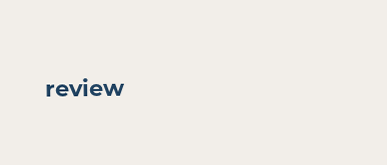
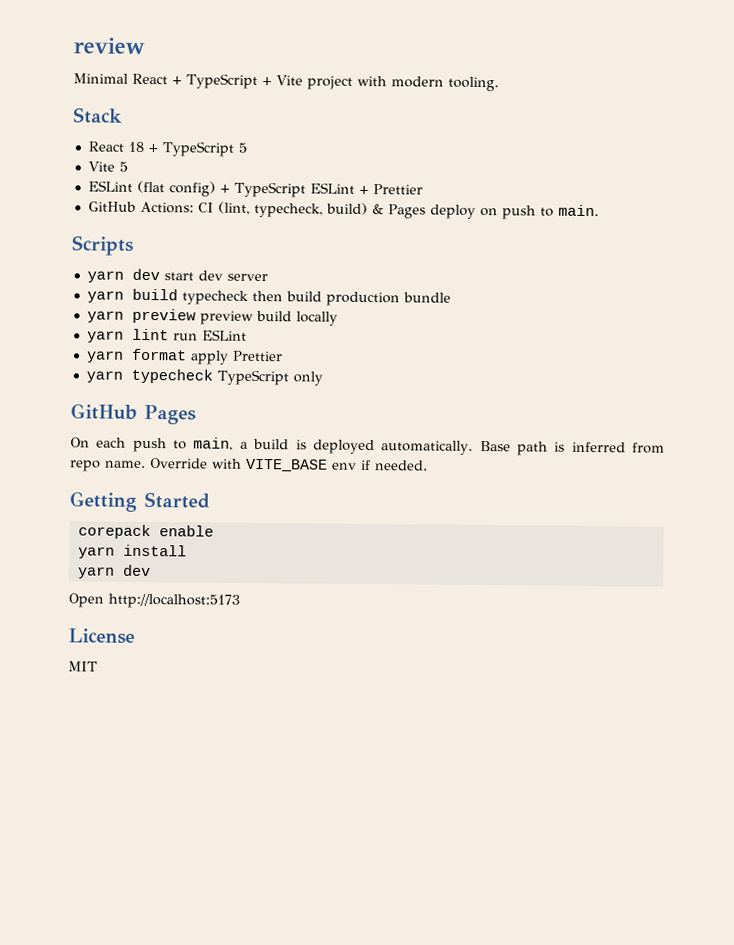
(126, 87) none -> [73,73,499,92] [73,107,123,124] [87,141,247,157] [87,161,128,172] [87,180,423,198] [87,201,599,220] [71,235,134,256] [86,268,268,283] [86,288,451,307] [86,308,338,326] [86,328,247,343] [85,348,283,365] [85,368,323,386] [70,403,196,425] [70,437,666,456] [69,458,428,472] [69,491,210,512] [77,524,214,540] [77,544,187,559] [77,564,151,579] [68,593,240,609] [68,628,135,644] [68,661,98,672] // Minimal React + TypeScript + Vite project with modern tooling. // Stack // React 18 + TypeScript 5 // Vite 5 // ESLint (flat config) + TypeScript ESLint + Prettier // GitHub Actions: CI (lint, typecheck, build) & Pages deploy on push to main. // Scripts // yarn dev start dev server // yarn build typecheck then build production bundle // yarn preview preview build locally // yarn lint run ESLint // yarn format apply Prettier // yarn typecheck TypeScript only // GitHub Pages // On each push to main, a build is deployed automatically. Base path is inferred from repo name. Override with VITE_BASE env if needed. // Getting Started // corepack enable // yarn install // yarn dev // Open http://localhost:5173 // License // MIT

